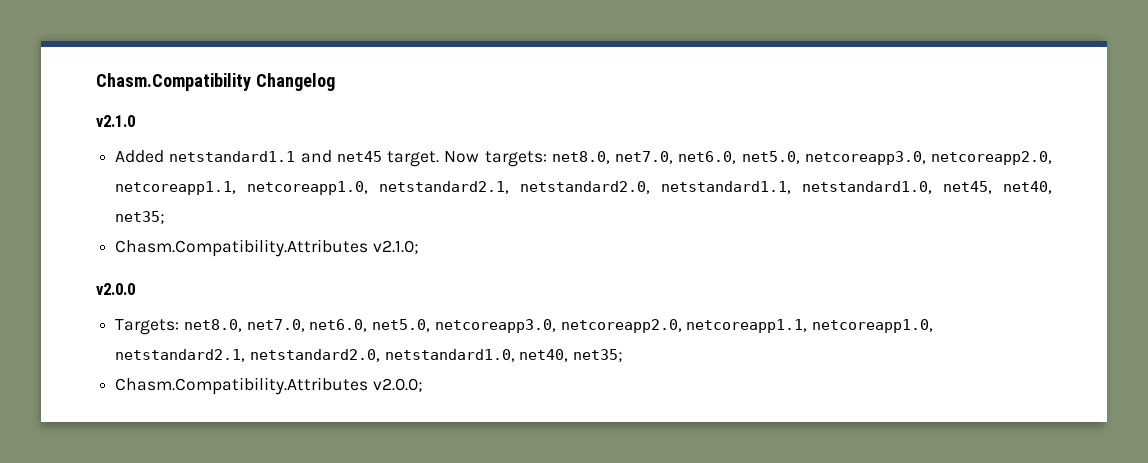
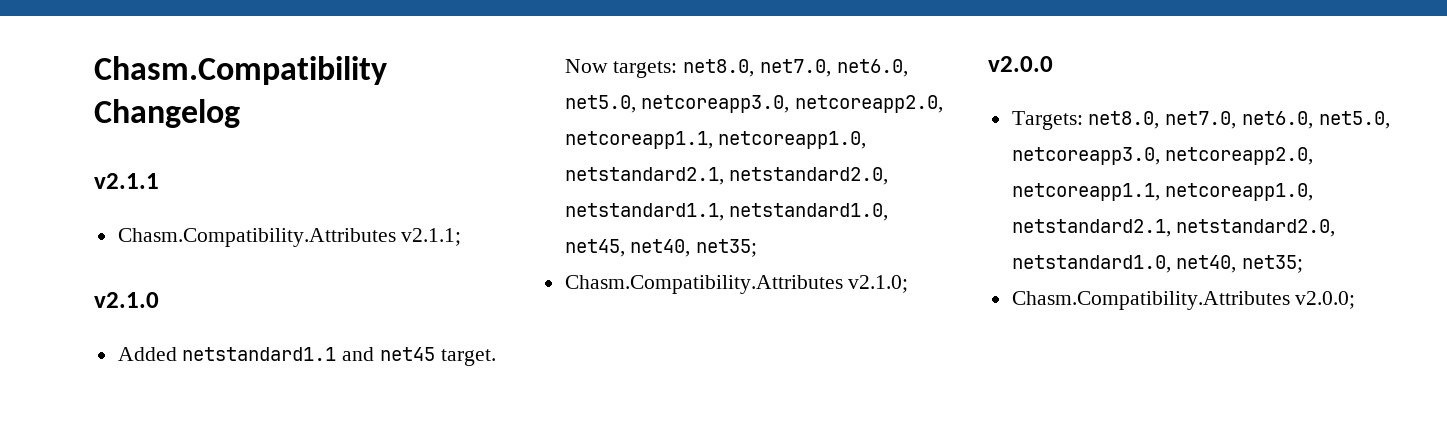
(335, 82) none -> [94,173,159,189] [117,228,462,247] // v2.1.1 // Chasm.Compatibility.Attributes v2.1.1;

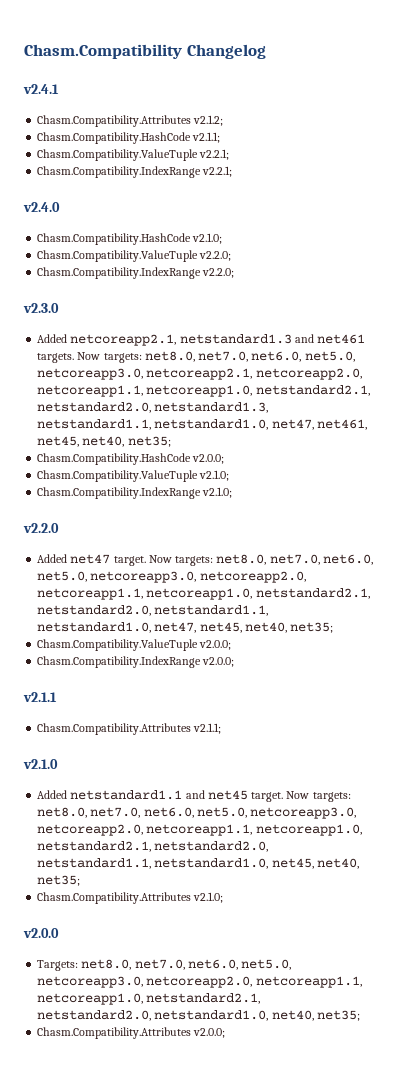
(240, 113) none -> [23,84,59,94] [37,115,224,127] [37,132,221,144] [37,149,230,161] [37,166,233,178] [23,202,60,212] [37,233,223,245] [37,250,232,262] [37,267,235,279] [23,303,59,313] [37,334,366,346] [37,351,355,363] [37,368,362,380] [37,385,370,397] [37,402,269,413] [37,419,367,430] [37,436,171,447] [37,453,225,465] [37,470,230,482] [37,487,233,499] [23,523,59,533] [37,554,373,566] [37,571,306,583] [37,588,370,600] [37,605,269,616] [37,622,334,633] [37,639,232,651] [37,656,235,668] // v2.4.1 // Chasm.Compatibility.Attributes v2.1.2; // Chasm.Compatibility.HashCode v2.1.1; // Chasm.Compatibility.ValueTuple v2.2.1; // Chasm.Compatibility.IndexRange v2.2.1; // v2.4.0 // Chasm.Compatibility.HashCode v2.1.0; // Chasm.Compatibility.ValueTuple v2.2.0; // Chasm.Compatibility.IndexRange v2.2.0; // v2.3.0 // Added netcoreapp2.1, netstandard1.3 and net461 targets. Now targets: net8.0, net7.0, net6.0, net5.0, netcoreapp3.0, netcoreapp2.1, netcoreapp2.0, netcoreapp1.1, netcoreapp1.0, netstandard2.1, netstandard2.0, netstandard1.3, netstandard1.1, netstandard1.0, net47, net461, net45, net40, net35; // Chasm.Compatibility.HashCode v2.0.0; // Chasm.Compatibility.ValueTuple v2.1.0; // Chasm.Compatibility.IndexRange v2.1.0; // v2.2.0 // Added net47 target. Now targets: net8.0, net7.0, net6.0, net5.0, netcoreapp3.0, netcoreapp2.0, netcoreapp1.1, netcoreapp1.0, netstandard2.1, netstandard2.0, netstandard1.1, netstandard1.0, net47, net45, net40, net35; // Chasm.Compatibility.ValueTuple v2.0.0; // Chasm.Compatibility.IndexRange v2.0.0;

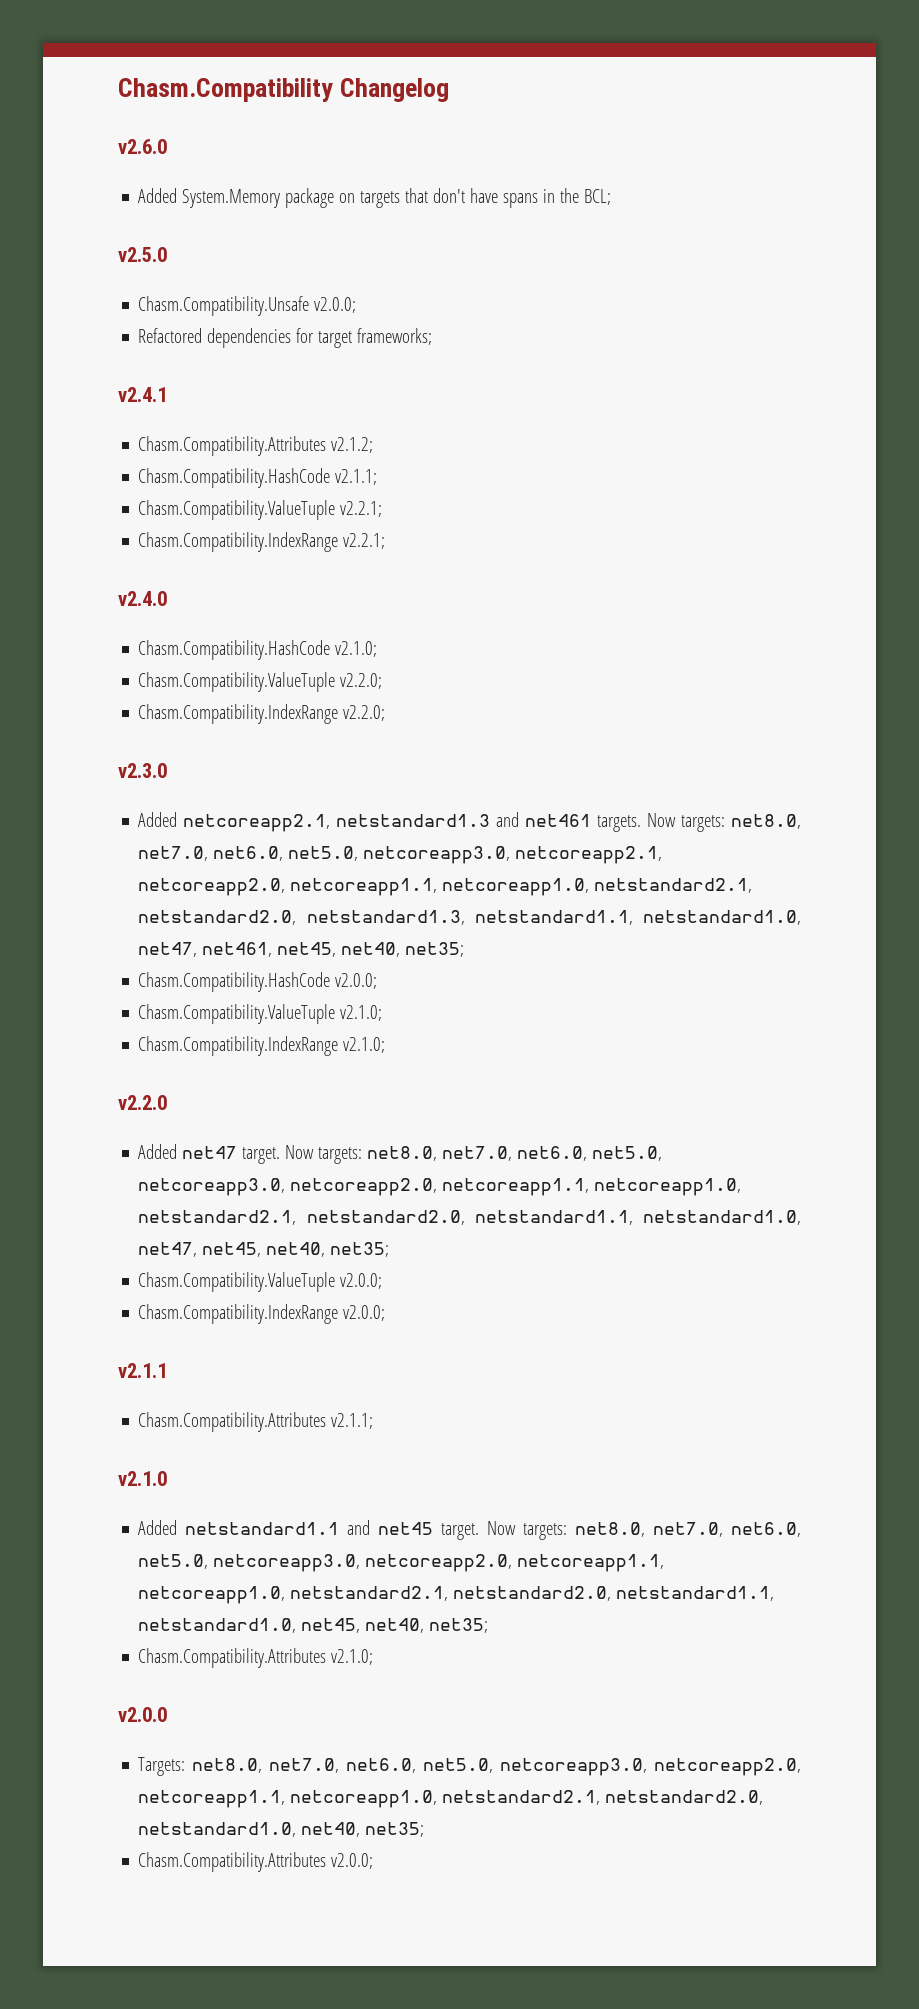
(266, 51) none -> [118,139,167,154] [138,188,612,208] [118,247,167,262] [138,296,357,316] [138,328,433,348] // v2.6.0 // Added System.Memory package on targets that don't have spans in the BCL; // v2.5.0 // Chasm.Compatibility.Unsafe v2.0.0; // Refactored dependencies for target frameworks;

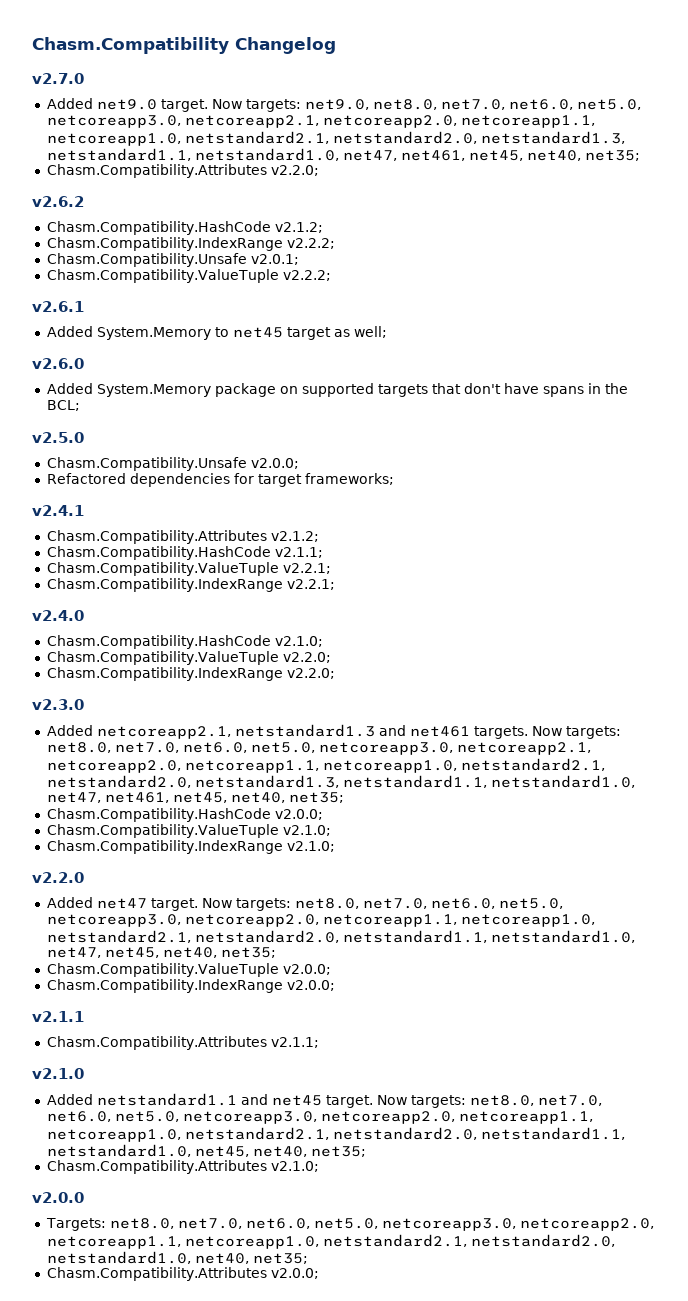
(450, 90) none -> [32,73,84,84] [46,98,641,112] [46,115,595,128] [46,131,625,146] [46,148,640,161] [46,164,319,178] [32,196,84,207] [46,221,323,235] [46,237,335,251] [46,253,299,267] [46,269,331,283] [32,301,84,312] [46,326,387,340] // v2.7.0 // Added net9.0 target. Now targets: net9.0, net8.0, net7.0, net6.0, net5.0, netcoreapp3.0, netcoreapp2.1, netcoreapp2.0, netcoreapp1.1, netcoreapp1.0, netstandard2.1, netstandard2.0, netstandard1.3, netstandard1.1, netstandard1.0, net47, net461, net45, net40, net35; // Chasm.Compatibility.Attributes v2.2.0; // v2.6.2 // Chasm.Compatibility.HashCode v2.1.2; // Chasm.Compatibility.IndexRange v2.2.2; // Chasm.Compatibility.Unsafe v2.0.1; // Chasm.Compatibility.ValueTuple v2.2.2; // v2.6.1 // Added System.Memory to net45 target as well;
(356, 198) none -> [301,383,374,397] supported

